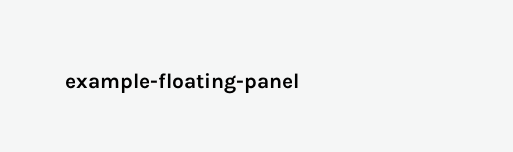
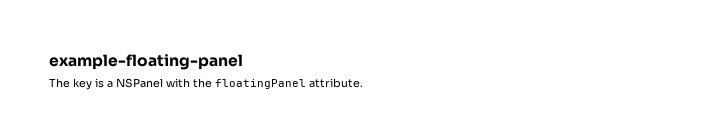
(299, 83) none -> [49,78,363,90] // The key is a NSPanel with the floatingPanel attribute.

